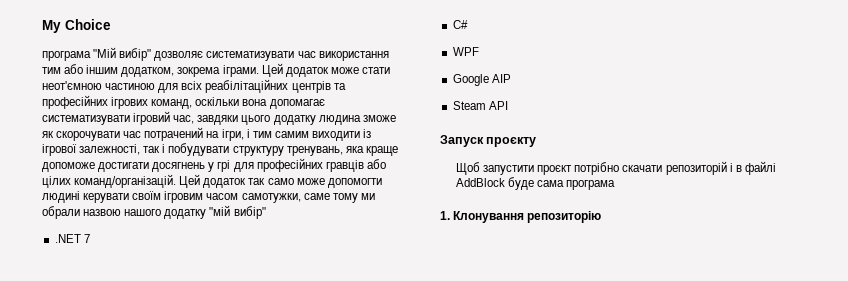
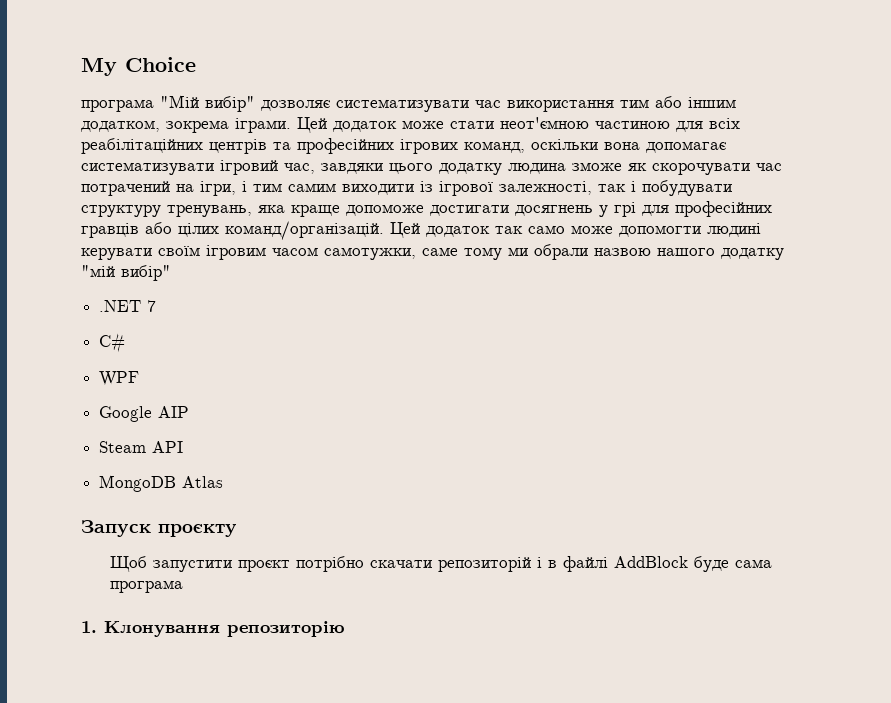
(508, 105) none -> [99,475,224,492] // MongoDB Atlas

